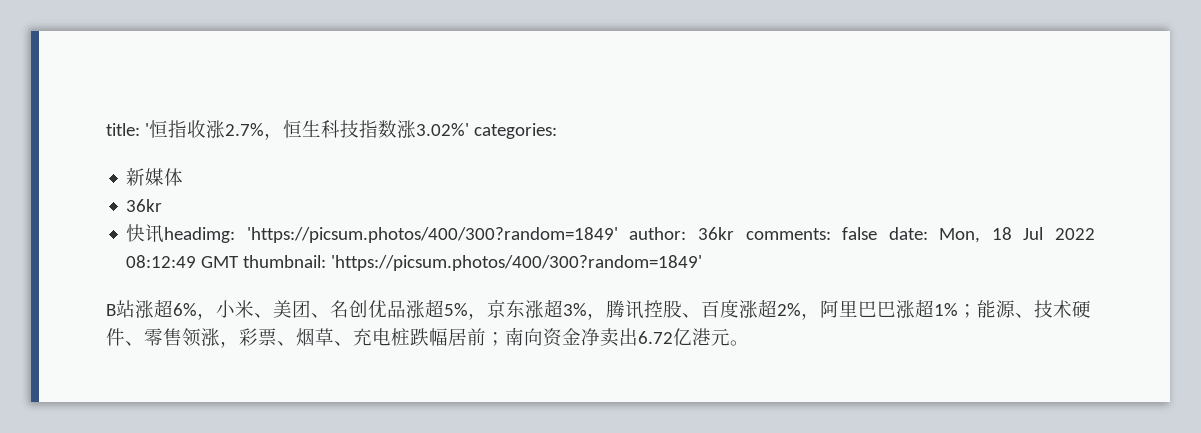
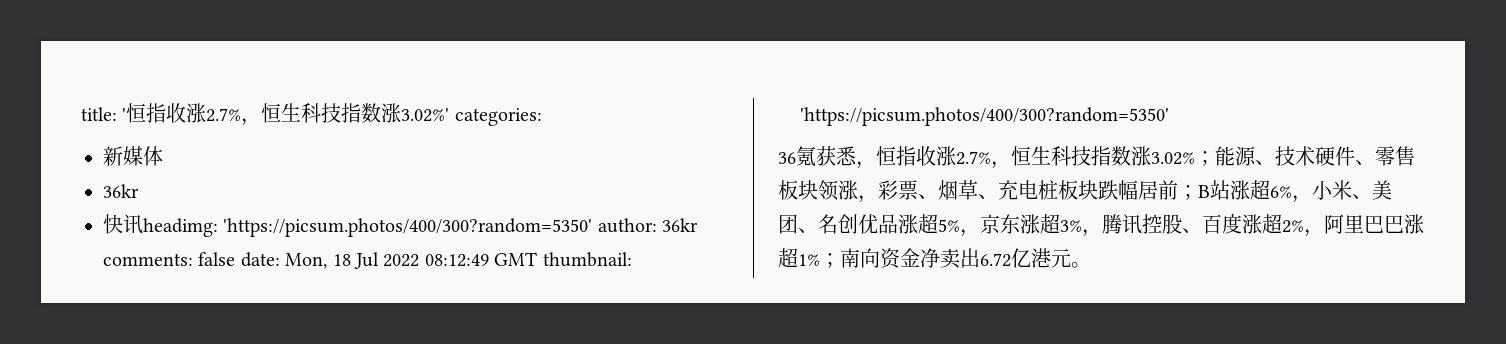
[246,227,618,243] 'https://picsum.photos/400/300?random=1849' -> [223,218,593,237] 'https://picsum.photos/400/300?random=5350'
[331,255,703,271] 'https://picsum.photos/400/300?random=1849' // -> [800,107,1169,126] [778,146,1415,169] [778,180,1198,203] 'https://picsum.photos/400/300?random=5350' // 36氪获悉，恒指收涨2.7%，恒生科技指数涨3.02%；能源、技术硬件、零售板块领涨，彩票、烟草、充电桩板块跌幅居前；
[977,300,1091,318] [106,328,505,348] 能源、技术硬件、零售领涨，彩票、烟草、充电桩跌幅居前； -> (840, 260) none

